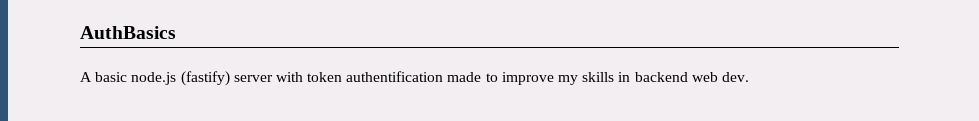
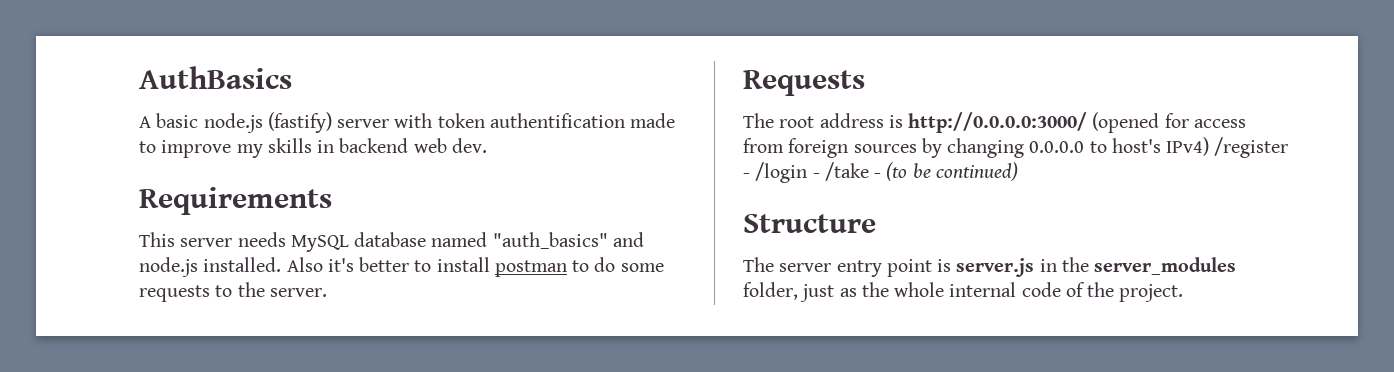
(749, 77) none -> [139,187,332,215] [139,232,644,252] [139,257,664,277] [139,282,327,302] [743,70,865,96] [743,112,1246,133] [743,137,1289,158] [743,162,1018,183] [743,214,876,233] [743,257,1237,277] [743,282,1184,302] // Requirements // This server needs MySQL database named "auth_basics" and node.js installed. Also it's better to install postman to do some requests to the server. // Requests // The root address is http://0.0.0.0:3000/ (opened for access from foreign sources by changing 0.0.0.0 to host's IPv4) /register - /login - /take - (to be continued) // Structure // The server entry point is server.js in the server_modules folder, just as the whole internal code of the project.

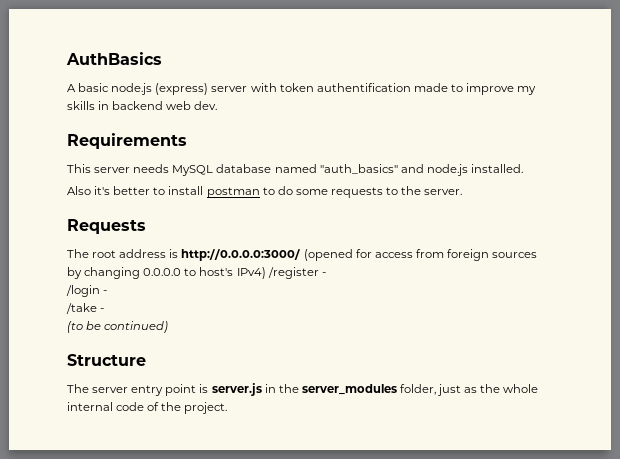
[267,112,332,133] (fastify) -> [155,83,209,95] (express)
(282, 264) none -> (523, 168) //
(750, 175) none -> (326, 274) //
(820, 175) none -> (108, 292) //
(882, 175) none -> (105, 310) //

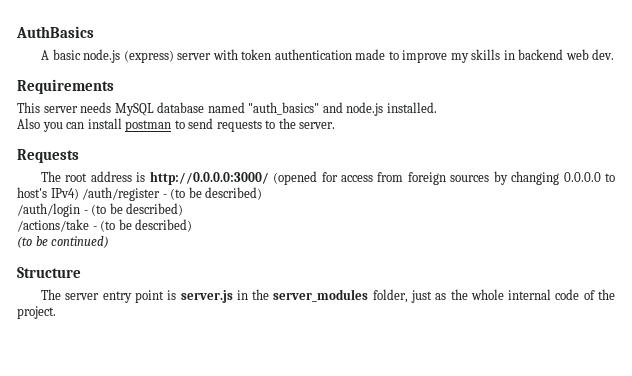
[316,83,411,92] authentification -> [274,49,352,60] authentication
[94,186,166,195] it's better to -> [42,122,85,132] you can
[277,186,328,195] do some -> [188,118,214,129] send
[267,267,326,279] [66,285,108,297] [66,303,105,314] /register - // /login - // /take - -> [82,187,263,201] [17,203,184,217] [17,219,193,232] /auth/register - (to be described) // /auth/login - (to be described) // /actions/take - (to be described)

